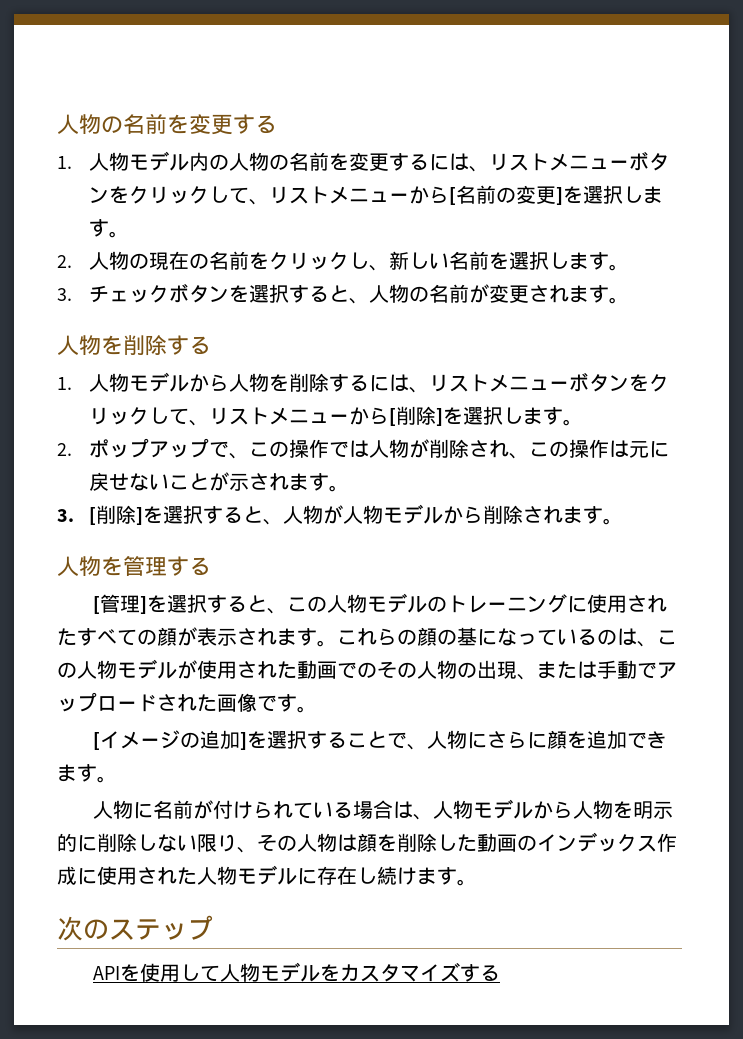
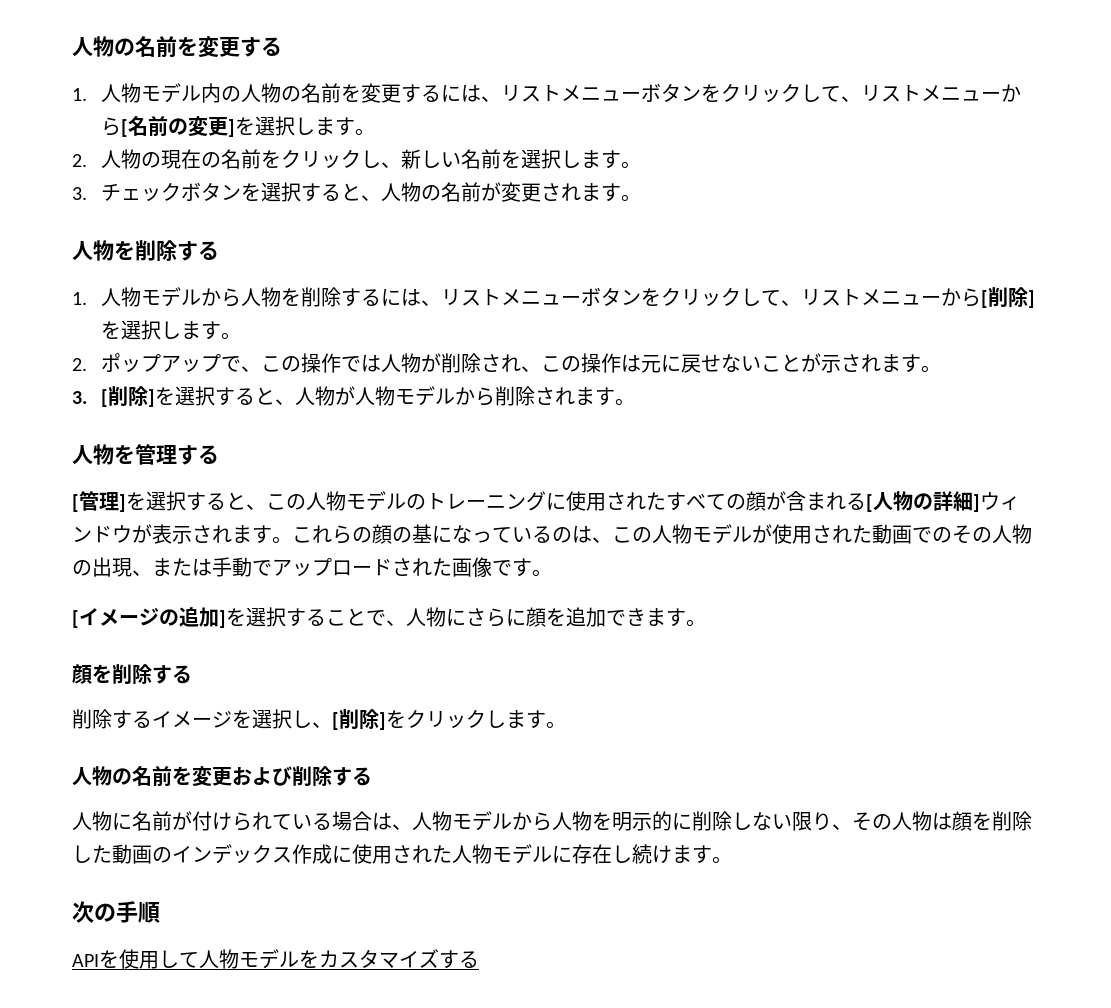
(197, 636) none -> [786,491,1020,512] [72,524,152,543] 含まれる[人物の詳細]ウィンドウが
(117, 779) none -> [72,664,192,684] [72,709,566,730] [72,766,372,787] // 顔を削除する // 削除するイメージを選択し、[削除]をクリックします。 // 人物の名前を変更および削除する
[109,915,213,940] ステップ -> [116,901,160,923] 手順

